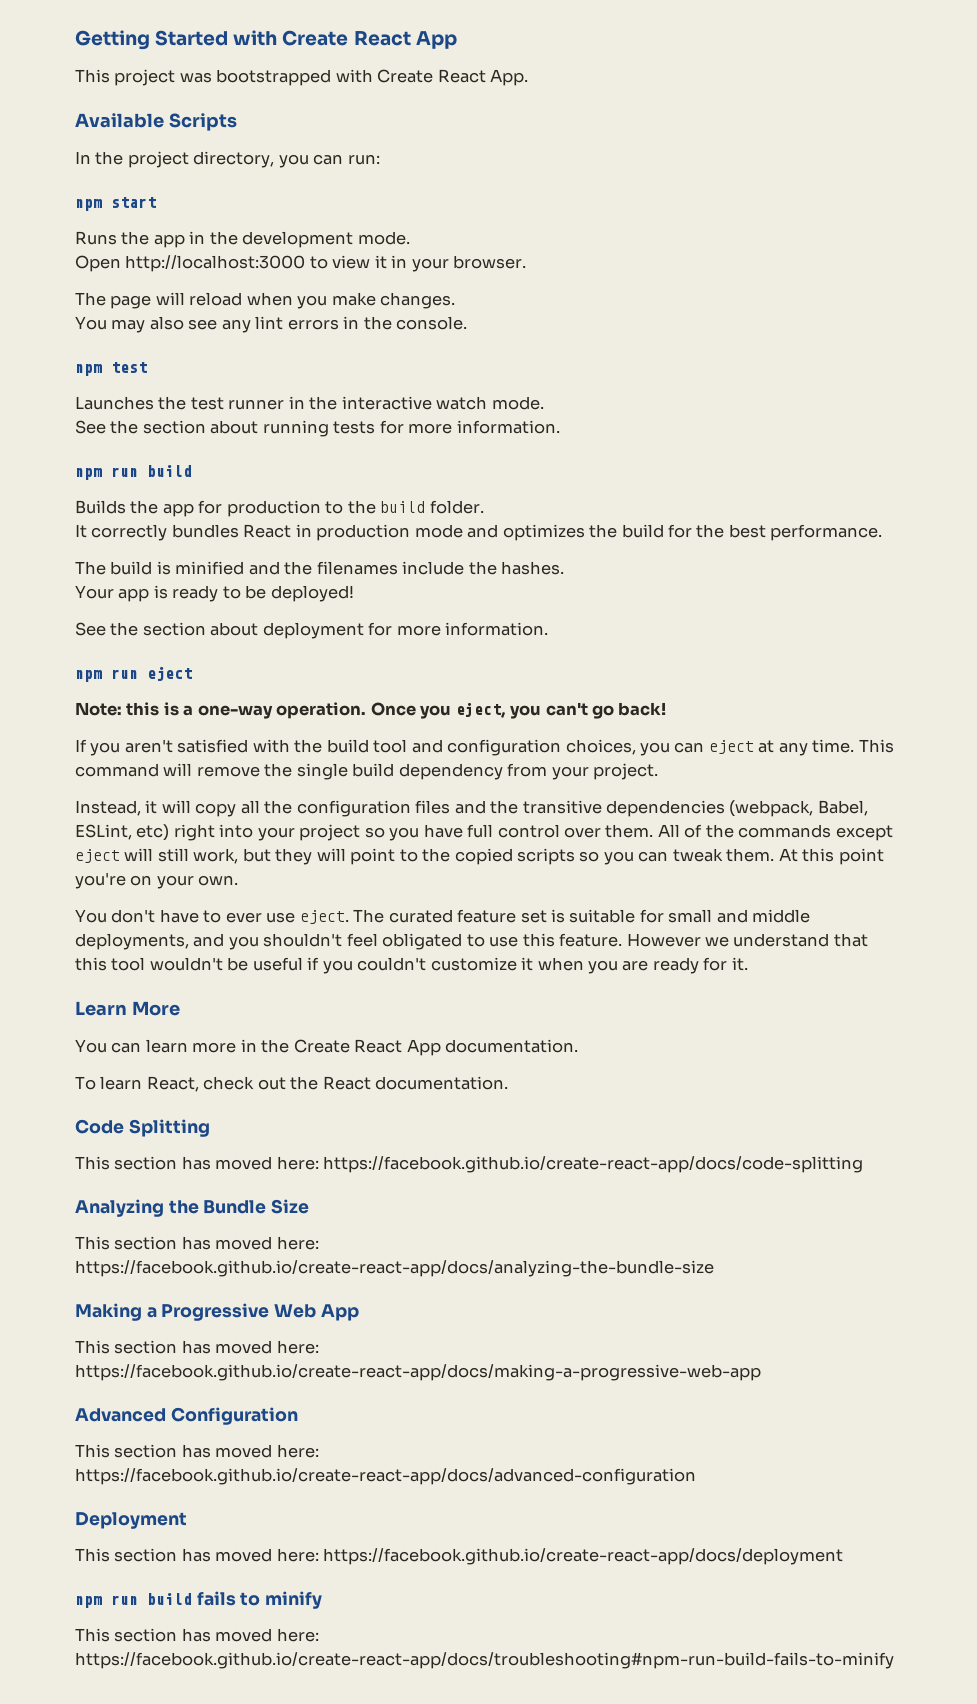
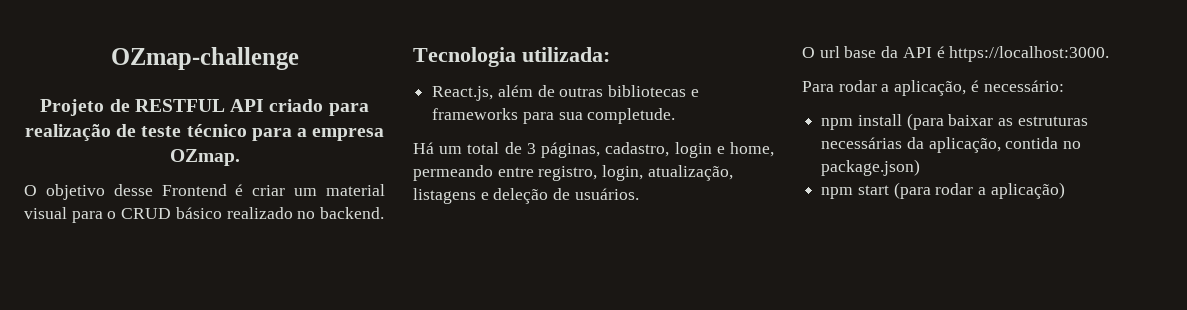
[75,30,457,50] [75,69,529,86] [75,113,237,131] [75,151,380,168] [75,197,156,211] [75,231,410,248] [75,255,527,272] [75,292,456,309] [75,316,468,333] [75,362,147,376] [75,396,544,410] [75,420,560,437] [75,465,192,480] [75,500,484,517] [75,524,883,541] [75,561,565,575] [75,585,354,602] [75,622,549,639] [75,666,192,682] [75,702,667,719] [75,739,894,756] [75,763,659,780] [75,800,868,817] [75,824,893,841] [75,848,884,865] [75,872,239,889] [75,909,811,924] [75,933,868,950] [75,957,748,974] [75,1001,180,1016] [75,1039,579,1056] [75,1076,509,1092] [75,1119,210,1137] [75,1156,864,1173] [75,1199,310,1217] [75,1236,319,1250] [75,1260,714,1277] [75,1303,359,1321] [75,1340,319,1354] [75,1364,761,1381] [75,1407,298,1425] [75,1444,319,1458] [75,1468,696,1485] [75,1512,187,1529] [75,1548,844,1565] [75,1591,323,1609] [75,1628,319,1642] [75,1652,894,1669] Getting Started with Create React App // This project was bootstrapped with Create React App. // Available Scripts // In the project directory, you can run: // npm start // Runs the app in the development mode. // Open http://localhost:3000 to view it in your browser. // The page will reload when you make changes. // You may also see any lint errors in the console. // npm test // Launches the test runner in the interactive watch mode. // See the section about running tests for more information. // npm run build // Builds the app for production to the build folder. // It correctly bundles React in production mode and optimizes the build for the best performance. // The build is minified and the filenames include the hashes. // Your app is ready to be deployed! // See the section about deployment for more information. // npm run eject // Note: this is a one-way operation. Once you eject, you can't go back! // If you aren't satisfied with the build tool and configuration choices, you can eject at any time. This command will remove the single build dependency from your project. // Instead, it will copy all the configuration files and the transitive dependencies (webpack, Babel, ESLint, etc) right into your project so you have full control over them. All of the commands except eject will still work, but they will point to the copied scripts so you can tweak them. At this point you're on your own. // You don't have to ever use eject. The curated feature set is suitable for small and middle deployments, and you shouldn't feel obligated to use this feature. However we understand that this tool wouldn't be useful if you couldn't customize it when you are ready for it. // Learn More // You can learn more in the Create React App documentation. // To learn React, check out the React documentation. // Code Splitting // This section has moved here: https://facebook.github.io/create-react-app/docs/code-splitting // Analyzing the Bundle Size // This section has moved here: https://facebook.github.io/create-react-app/docs/analyzing-the-bundle-size // Making a Progressive Web App // This section has moved here: https://facebook.github.io/create-react-app/docs/making-a-progressive-web-app // Advanced Configuration // This section has moved here: https://facebook.github.io/create-react-app/docs/advanced-configuration // Deployment // This section has moved here: https://facebook.github.io/create-react-app/docs/deployment // npm run build fails to minify // This section has moved here: https://facebook.github.io/create-react-app/docs/troubleshooting#npm-run-build-fails-to-minify -> [110,47,299,70] [40,99,369,116] [24,124,385,141] [169,149,240,166] [24,184,385,200] [24,207,385,223] [413,47,610,67] [432,85,699,101] [432,108,676,124] [413,142,774,158] [413,165,733,181] [413,188,639,204] [802,46,1110,62] [802,80,1064,96] [821,113,1088,130] [821,137,1082,153] [821,159,921,176] [821,182,1065,199] OZmap-challenge // Projeto de RESTFUL API criado para realização de teste técnico para a empresa OZmap. // O objetivo desse Frontend é criar um material visual para o CRUD básico realizado no backend. // Tecnologia utilizada: // React.js, além de outras bibliotecas e frameworks para sua completude. // Há um total de 3 páginas, cadastro, login e home, permeando entre registro, login, atualização, listagens e deleção de usuários. // O url base da API é https://localhost:3000. // Para rodar a aplicação, é necessário: // npm install (para baixar as estruturas necessárias da aplicação, contida no package.json) // npm start (para rodar a aplicação)

